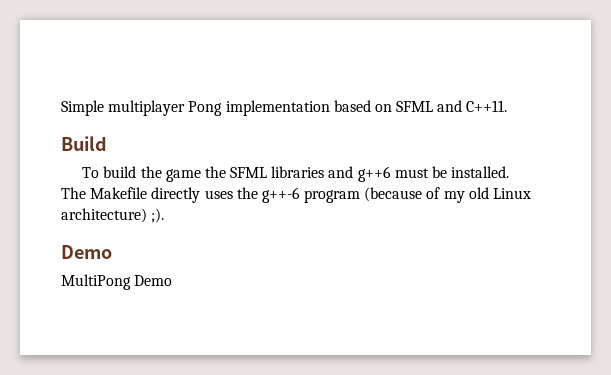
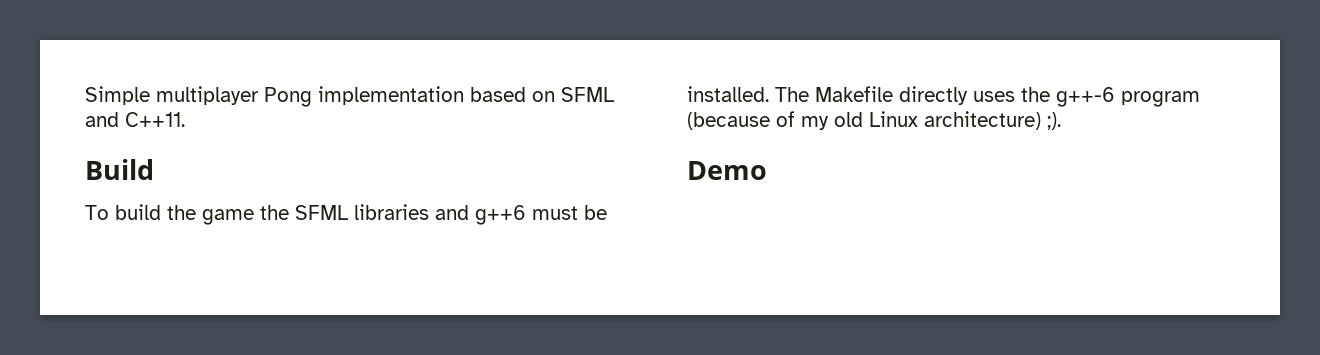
[61,274,173,290] // MultiPong Demo -> (767, 170) none

